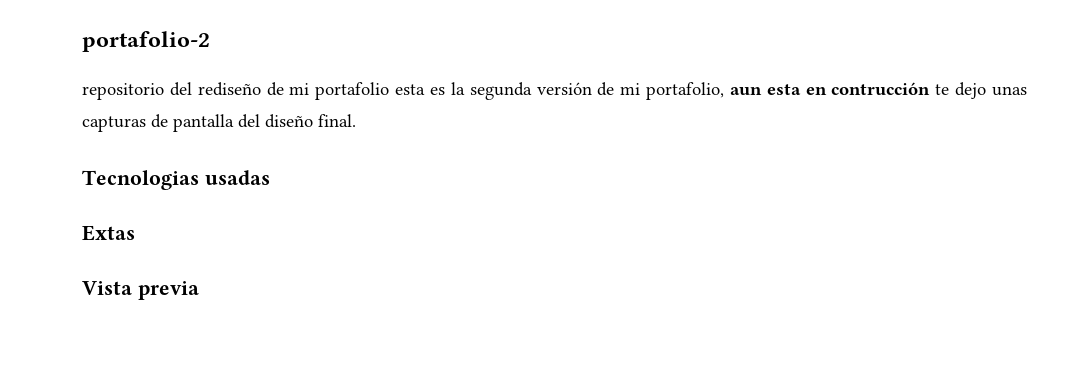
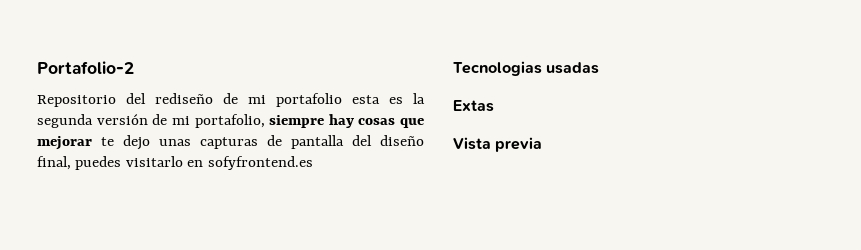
[82,31,210,52] [82,83,164,100] portafolio-2 // repositorio -> [37,61,134,74] [37,95,116,107] Portafolio-2 // Repositorio
[729,82,931,96] aun esta en contrucción -> [269,114,424,128] [37,136,92,150] siempre hay cosas que mejorar
[318,114,356,127] final. -> [37,156,313,170] final, puedes visitarlo en sofyfrontend.es

